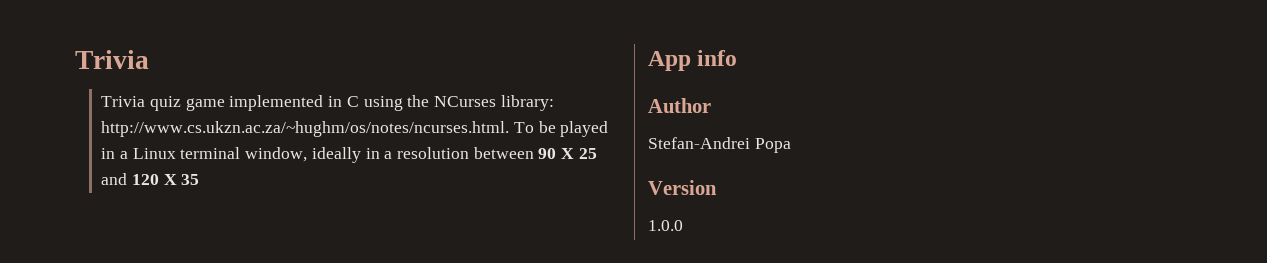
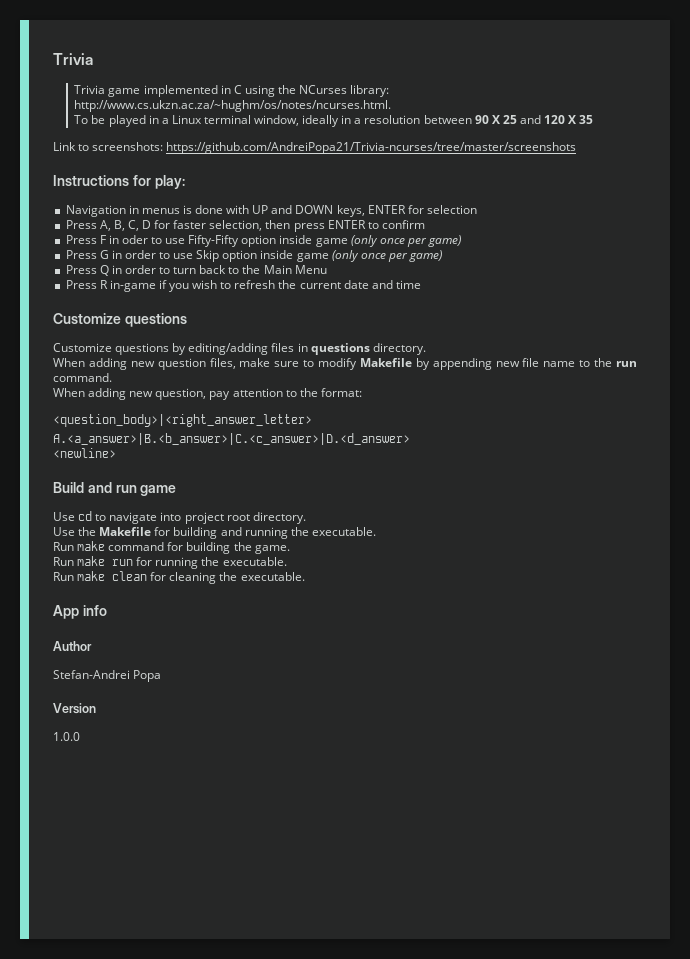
[149,96,181,111] quiz -> (106, 89) none
(510, 129) none -> (392, 106) //
(200, 179) none -> [53,142,577,154] [53,175,185,189] [65,205,477,217] [65,220,425,232] [65,235,462,247] [65,250,443,262] [65,265,327,276] [65,280,421,292] [53,313,187,327] [53,343,426,355] [53,358,637,370] [53,373,112,382] [53,388,362,400] [53,414,312,427] [53,433,410,445] [53,448,116,458] [53,482,177,496] [53,511,306,524] [53,527,376,539] [53,541,290,554] [53,556,287,569] [53,571,305,584] // Link to screenshots: https://github.com/AndreiPopa21/Trivia-ncurses/tree/master/screenshots // Instructions for play: // Navigation in menus is done with UP and DOWN keys, ENTER for selection // Press A, B, C, D for faster selection, then press ENTER to confirm // Press F in oder to use Fifty-Fifty option inside game (only once per game) // Press G in order to use Skip option inside game (only once per game) // Press Q in order to turn back to the Main Menu // Press R in-game if you wish to refresh the current date and time // Customize questions // Customize questions by editing/adding files in questions directory. // When adding new question files, make sure to modify Makefile by appending new file name to the run command. // When adding new question, pay attention to the format: // <question_body>|<right_answer_letter> // A.<a_answer>|B.<b_answer>|C.<c_answer>|D.<d_answer> // <newline> // Build and run game // Use cd to navigate into project root directory. // Use the Makefile for building and running the executable. // Run make command for building the game. // Run make run for running the executable. // Run make clean for cleaning the executable.

